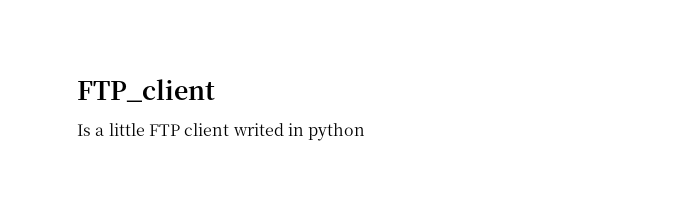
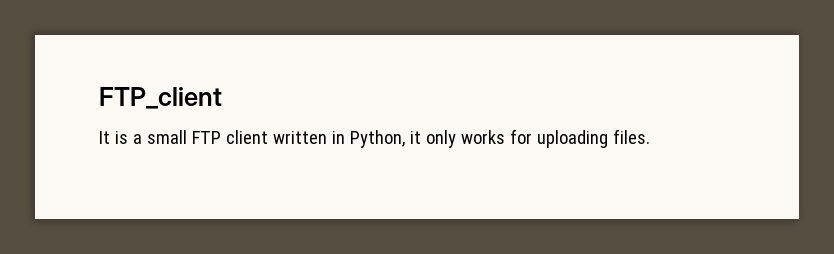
[77,123,366,141] Is a little FTP client writed in python -> [99,129,650,148] It is a small FTP client written in Python, it only works for uploading files.

